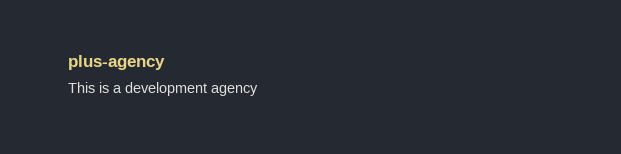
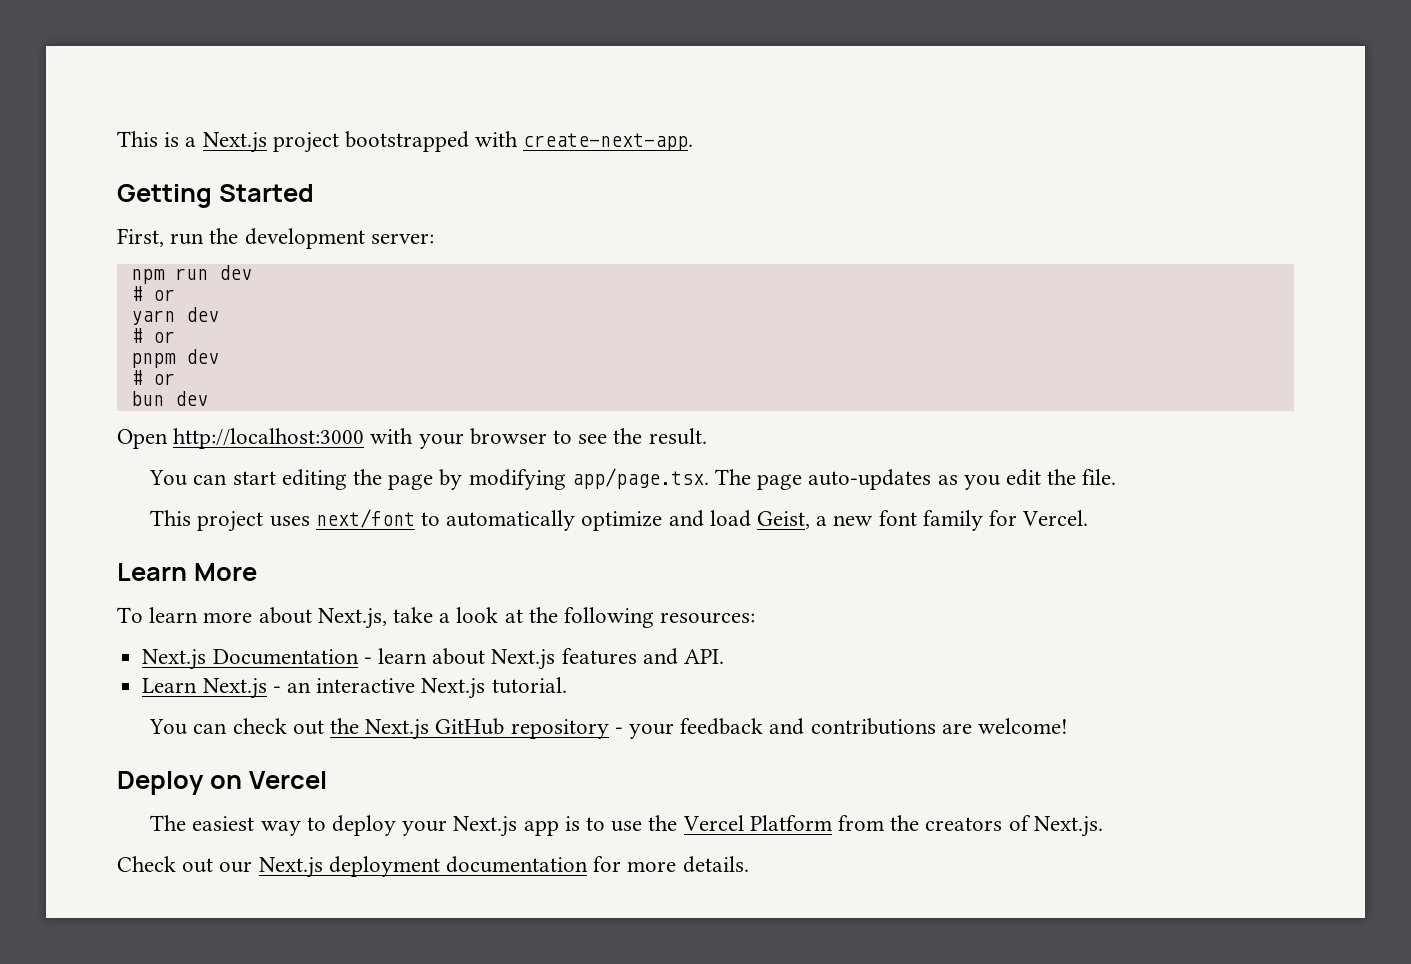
[68,55,165,70] plus-agency // -> (117, 139) none
[125,82,258,96] development agency -> [202,131,694,153] [117,184,314,208] [117,228,434,249] [130,265,252,284] [130,286,175,301] [130,307,219,325] [130,328,175,343] [130,349,219,368] [130,370,175,385] [130,391,208,406] [117,428,707,449] [149,468,1117,490] [150,509,1089,532] [117,563,257,581] [117,607,756,629] [142,648,724,670] [142,677,567,699] [149,718,1069,740] [117,771,327,795] [150,815,1103,837] [117,856,749,878] Next.js project bootstrapped with create-next-app. // Getting Started // First, run the development server: // npm run dev // # or // yarn dev // # or // pnpm dev // # or // bun dev // Open http://localhost:3000 with your browser to see the result. // You can start editing the page by modifying app/page.tsx. The page auto-updates as you edit the file. // This project uses next/font to automatically optimize and load Geist, a new font family for Vercel. // Learn More // To learn more about Next.js, take a look at the following resources: // Next.js Documentation - learn about Next.js features and API. // Learn Next.js - an interactive Next.js tutorial. // You can check out the Next.js GitHub repository - your feedback and contributions are welcome! // Deploy on Vercel // The easiest way to deploy your Next.js app is to use the Vercel Platform from the creators of Next.js. // Check out our Next.js deployment documentation for more details.

